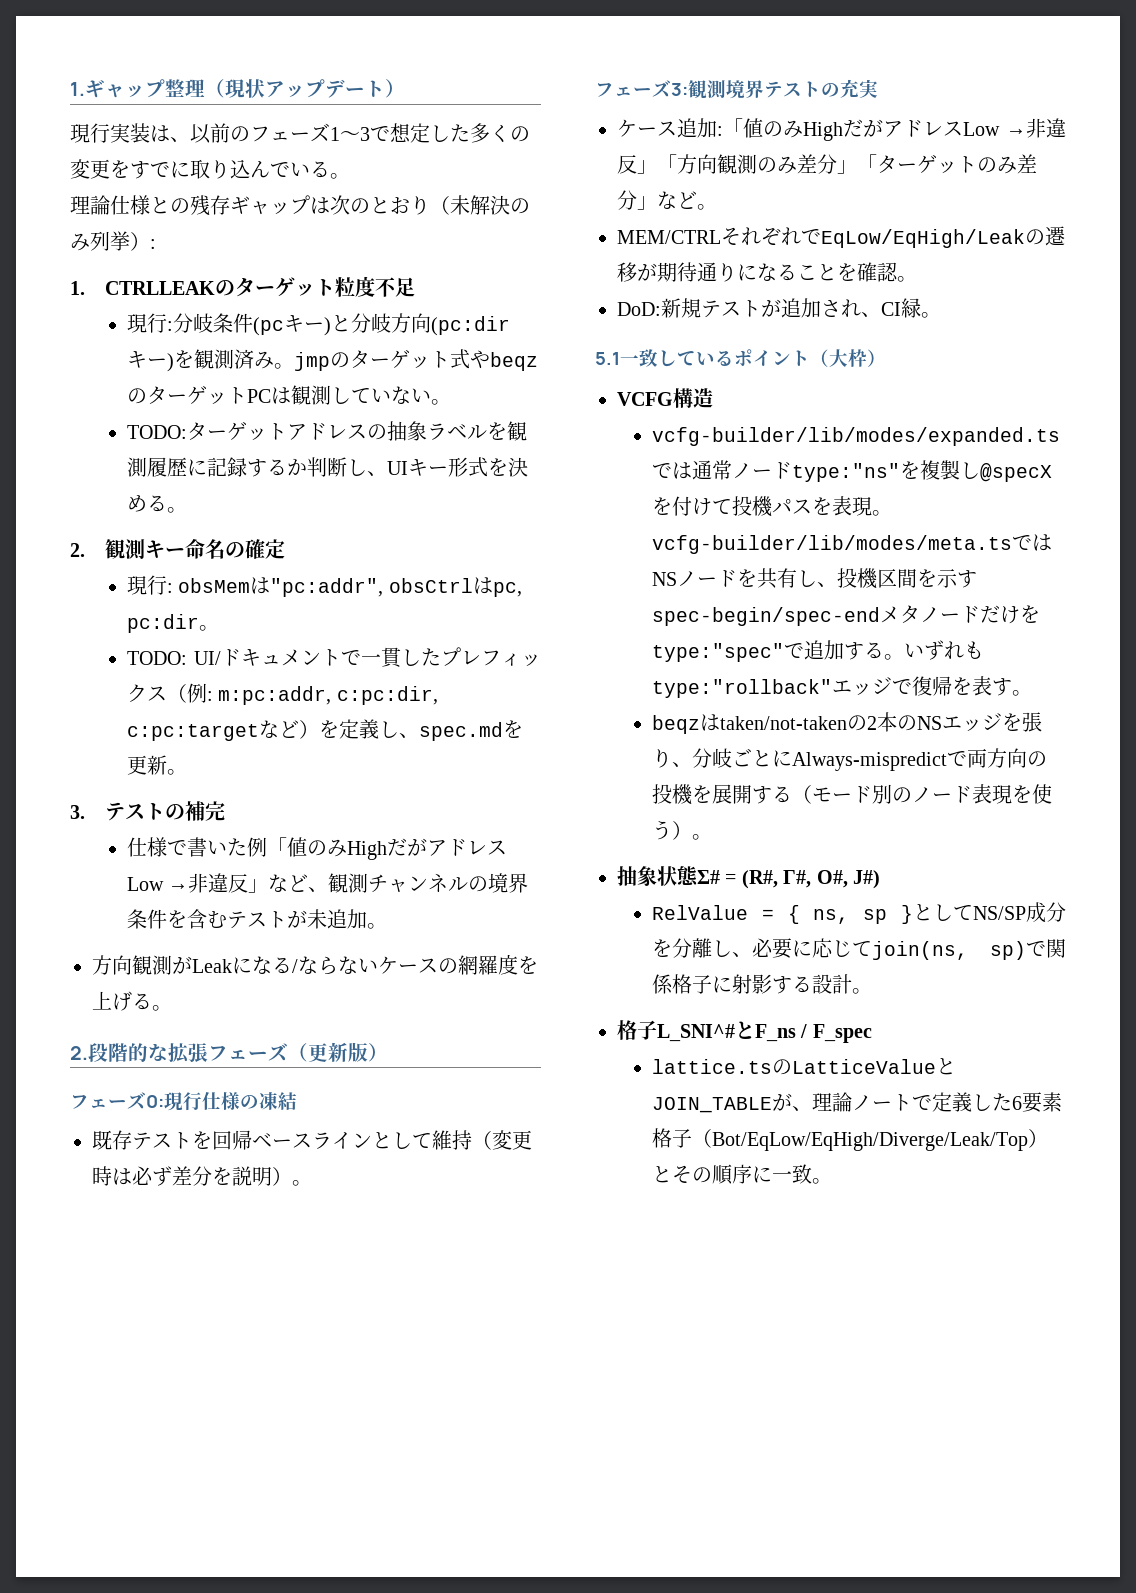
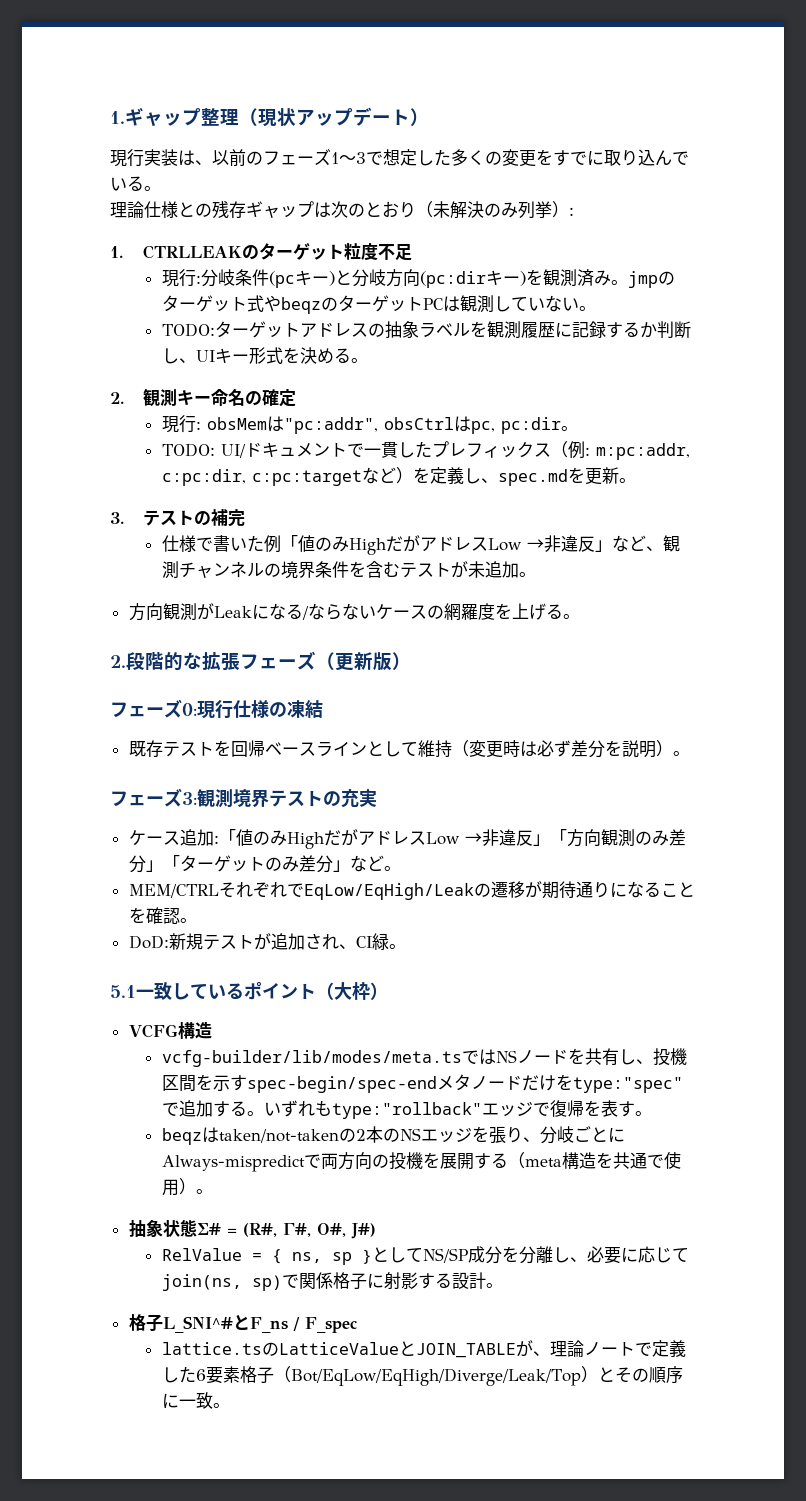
[651,427,1060,446] [651,460,1052,482] [651,496,892,517] vcfg-builder/lib/modes/expanded.tsでは通常ノードtype:"ns"を複製し@specXを付けて投機パスを表現。 -> (212, 1030) none
[811,784,1052,804] [651,820,672,840] モード別のノード表現を使う -> [524,1151,681,1169] [161,1179,179,1196] meta構造を共通で使用

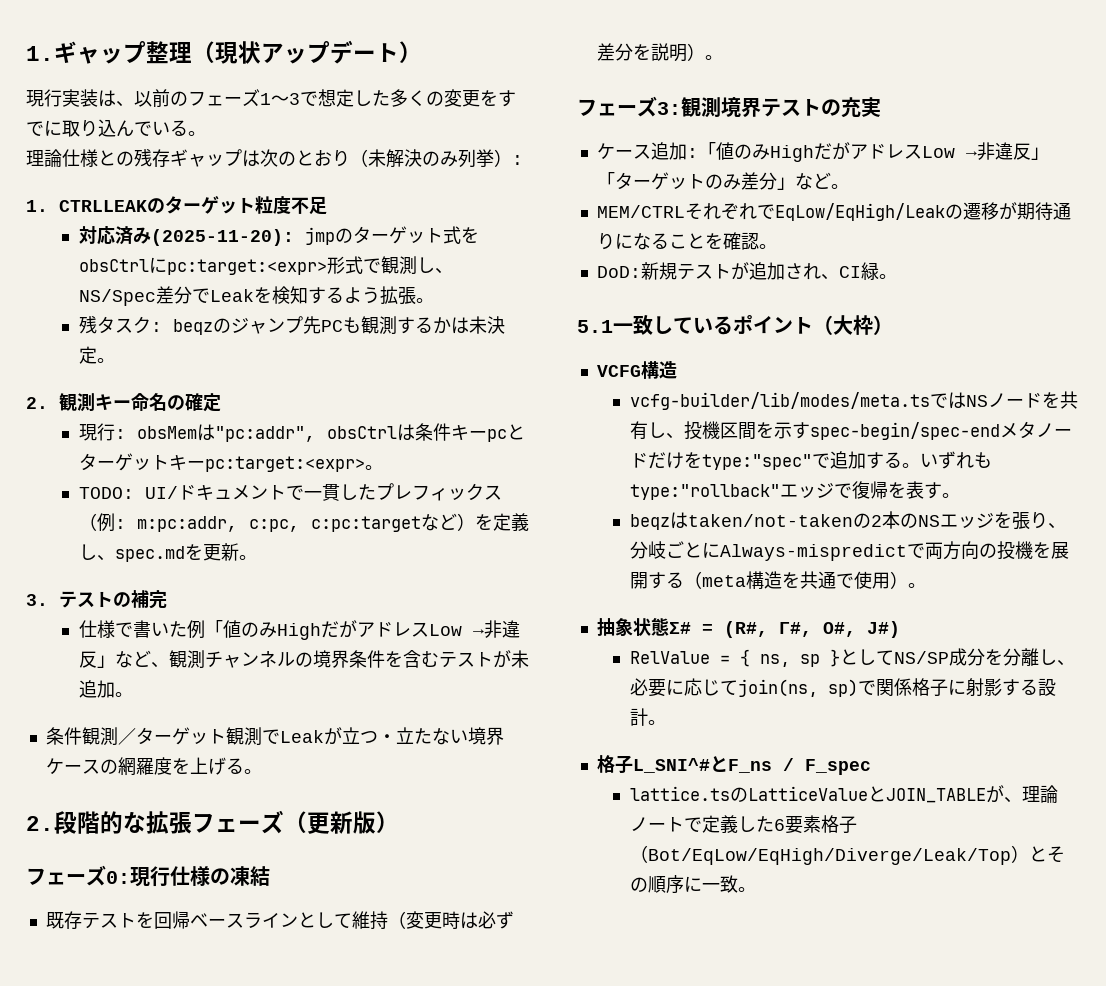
[161,269,628,288] 現行:分岐条件(pcキー)と分岐方向(pc:dirキー)を観測済み。 -> [78,226,294,246] 対応済み(2025-11-20):
[263,295,596,314] [161,321,691,339] [161,347,351,364] やbeqzのターゲットPCは観測していない。 // TODO:ターゲットアドレスの抽象ラベルを観測履歴に記録するか判断し、UIキー形式を決める -> [460,227,479,243] [78,256,453,275] [78,286,434,306] [78,316,505,335] [78,346,97,364] をobsCtrlにpc:target:<expr>形式で観測し、NS/Spec差分でLeakを検知するよう拡張。 // 残タスク: beqzのジャンプ先PCも観測するかは未決定
[470,417,561,434] pc, pc:dir -> [414,423,525,442] [78,453,365,472] 条件キーpcとターゲットキーpc:target:<expr>
[161,469,246,486] c:pc:dir, -> [248,519,300,532] c:pc,
[128,603,376,621] 方向観測がLeakになる/ならない -> [45,727,504,746] 条件観測／ターゲット観測でLeakが立つ・立たない境界
[566,829,686,847] [128,855,180,873] 方向観測のみ差分」「 -> (615, 180) none

